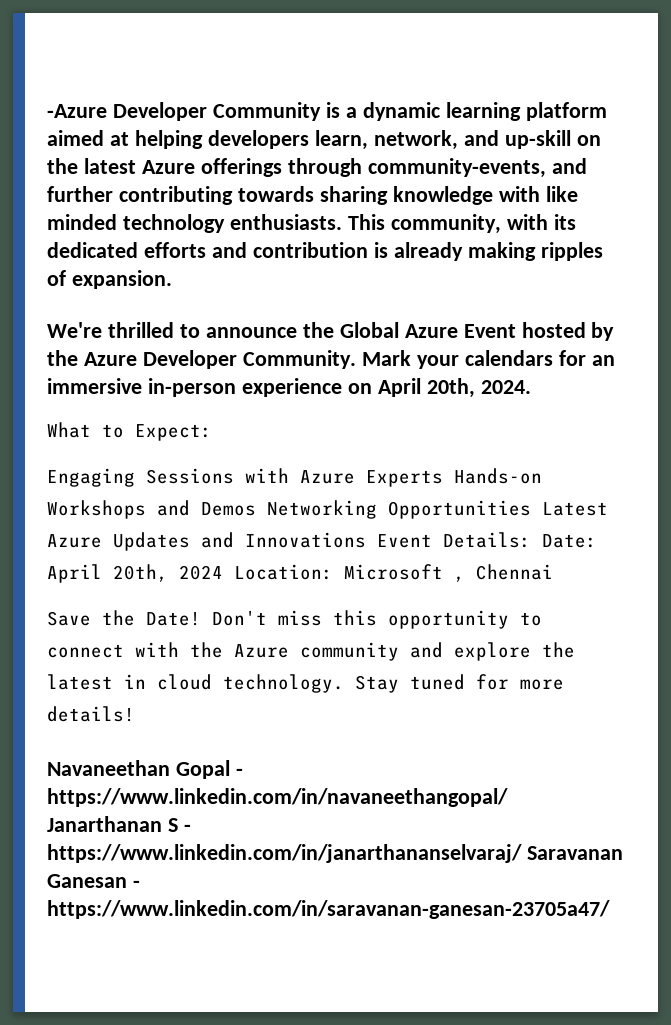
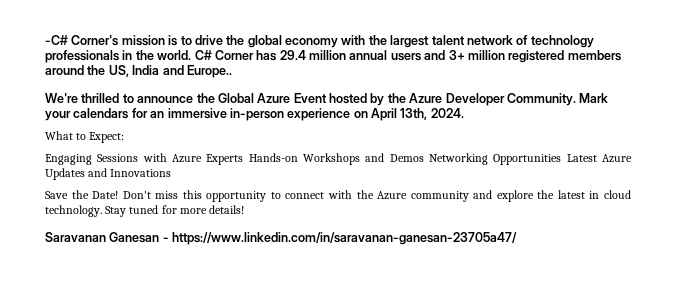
[47,102,607,121] [47,130,601,150] [47,158,587,178] [47,186,578,205] [47,214,576,234] [47,242,603,261] [47,270,172,289] -Azure Developer Community is a dynamic learning platform aimed at helping developers learn, network, and up-skill on the latest Azure offerings through community-events, and further contributing towards sharing knowledge with like minded technology enthusiasts. This community, with its dedicated efforts and contribution is already making ripples of expansion. -> [45,35,594,48] [45,50,621,63] [45,65,232,78] -C# Corner's mission is to drive the global economy with the largest talent network of technology professionals in the world. C# Corner has 29.4 million annual users and 3+ million registered members around the US, India and Europe..
[426,378,475,398] 20th, -> [400,108,428,120] 13th,
[377,532,597,548] [47,564,553,583] Event Details: Date: April 20th, 2024 Location: Microsoft , Chennai -> (172, 173) none
[47,760,243,779] [47,788,508,807] [47,816,191,832] [47,844,522,863] Navaneethan Gopal - https://www.linkedin.com/in/navaneethangopal/ Janarthanan S - https://www.linkedin.com/in/janarthananselvaraj/ -> (245, 209) none

